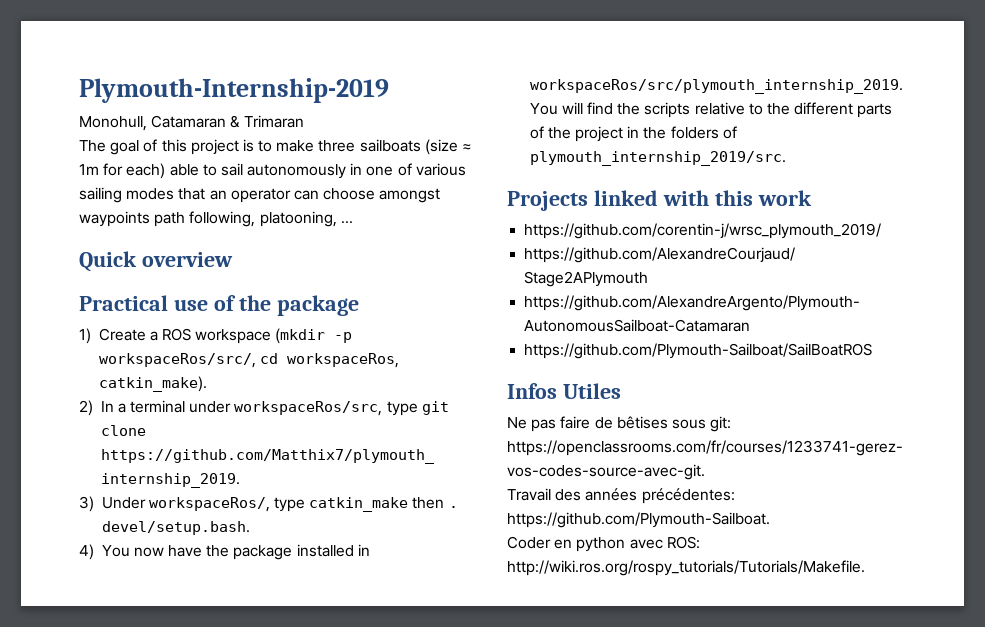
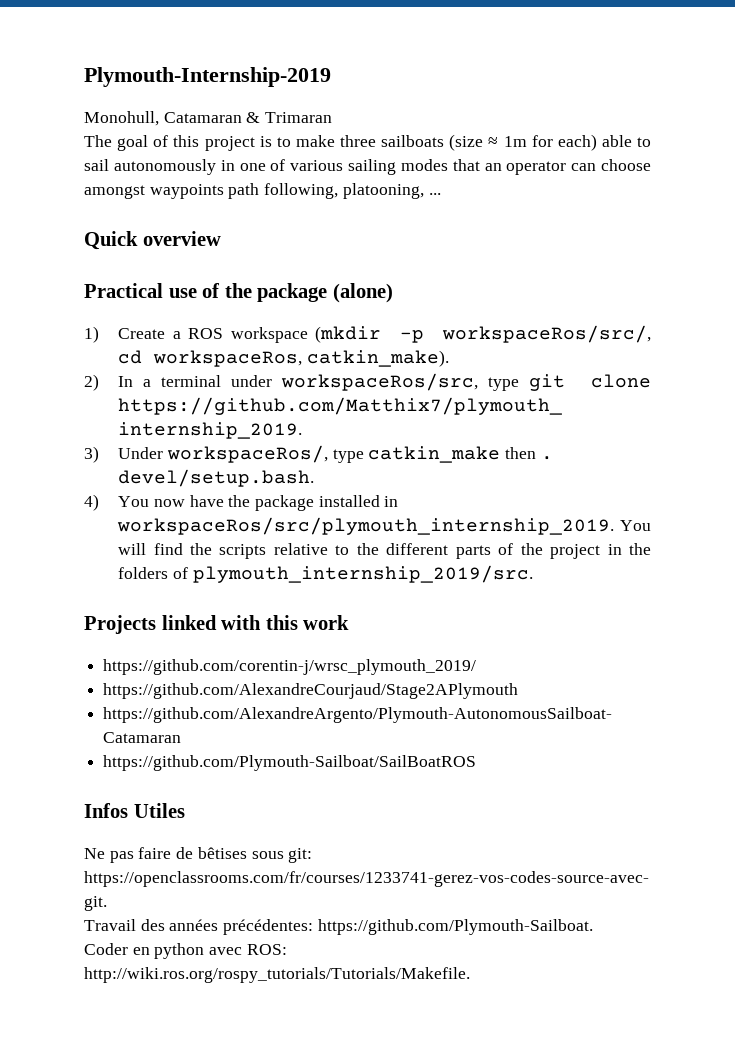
(359, 305) none -> [332,283,393,303] (alone)

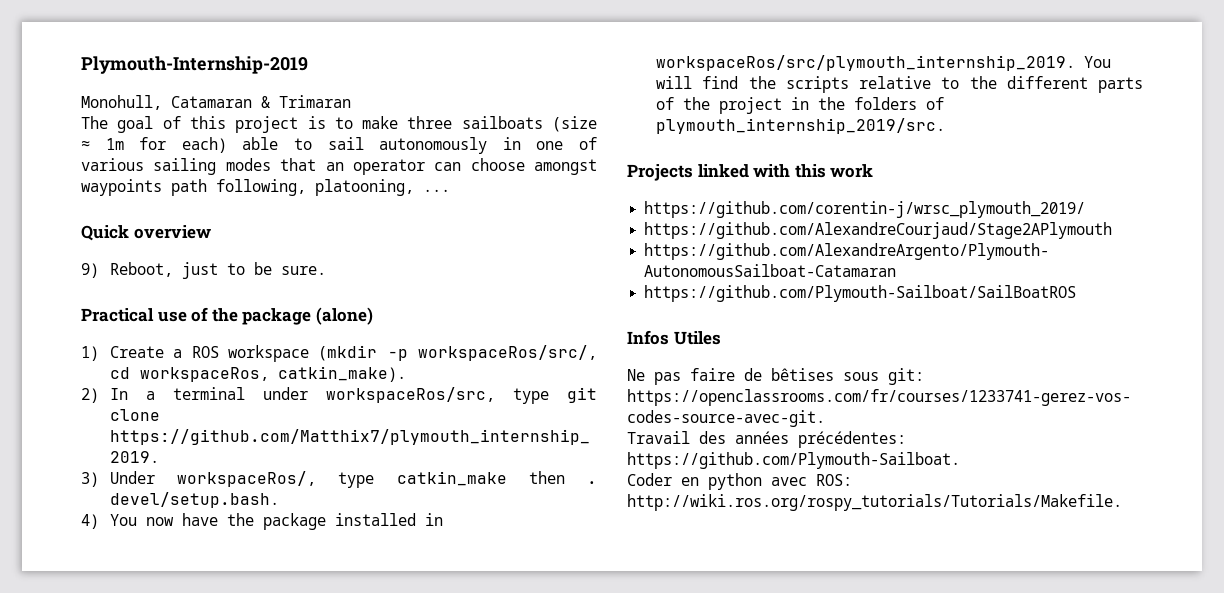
(221, 238) none -> [81,262,327,279] // 9) Reboot, just to be sure.

